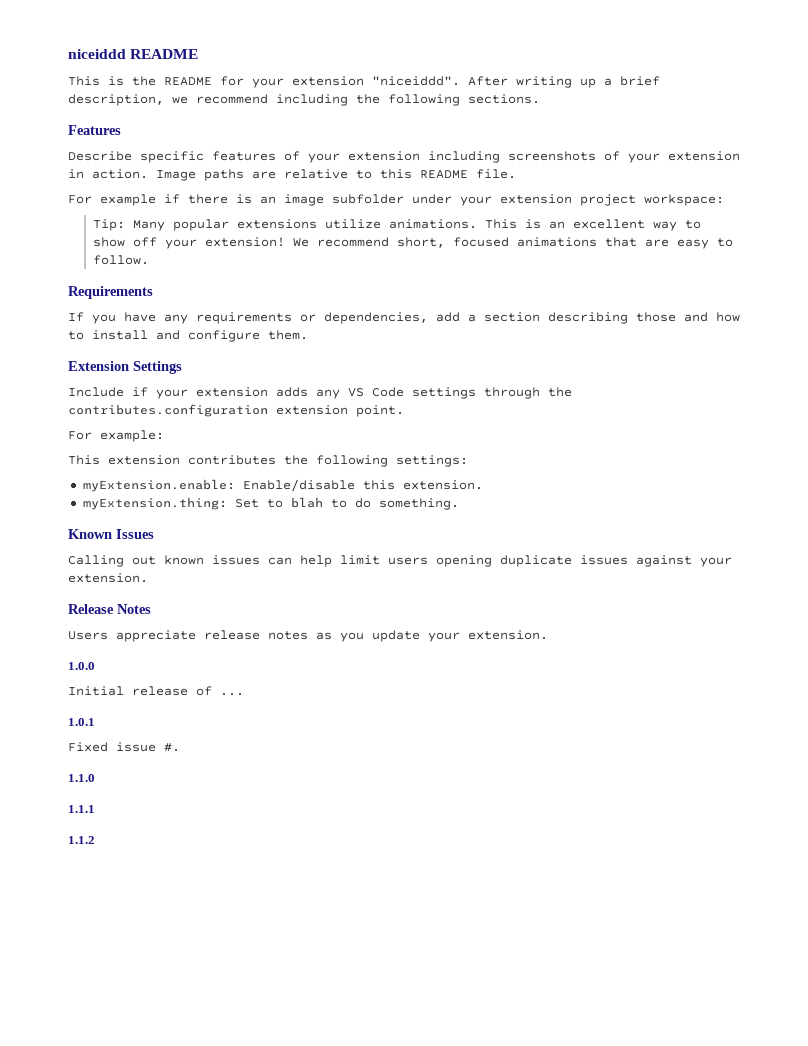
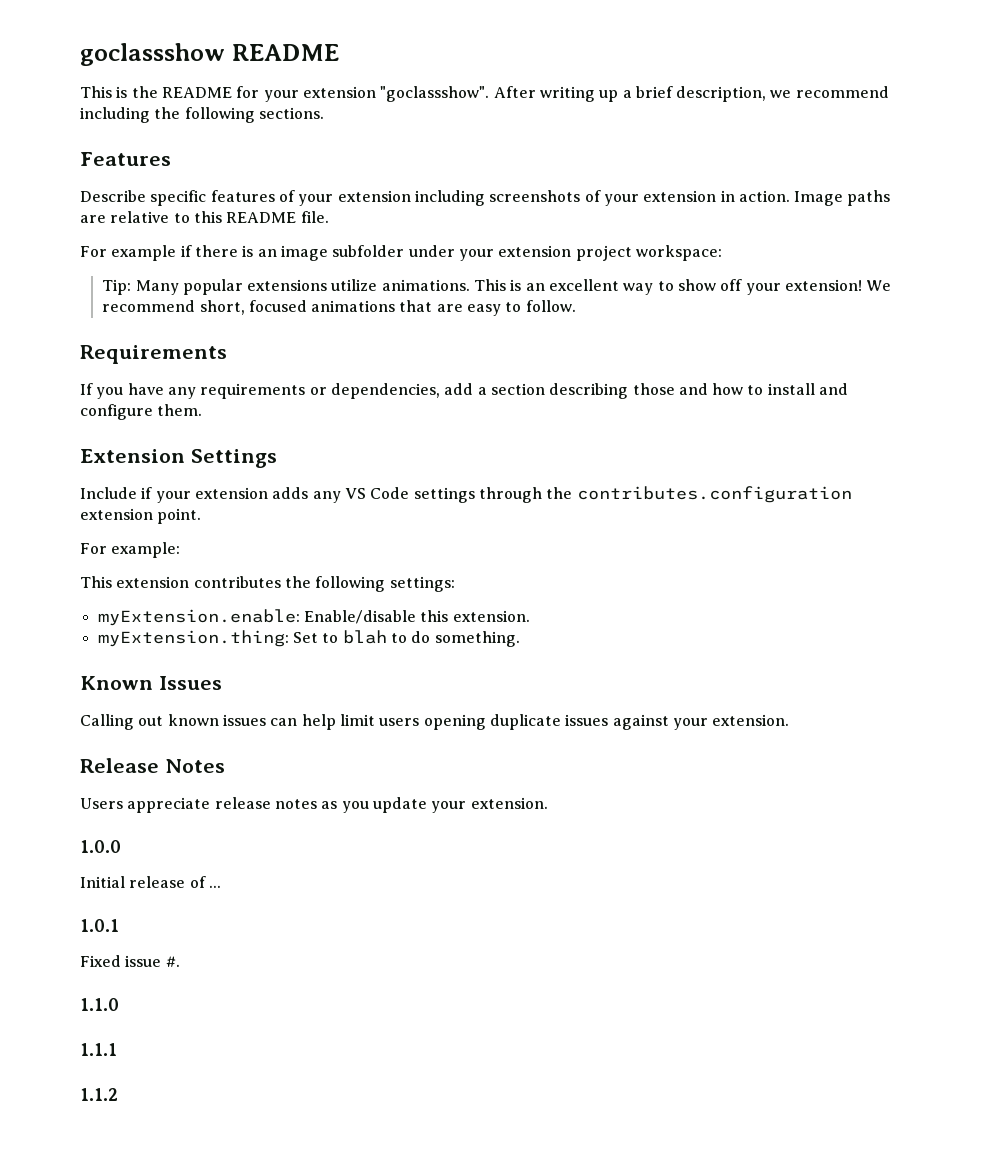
[68,49,126,59] niceiddd -> [80,43,225,66] goclassshow
[372,76,460,86] "niceiddd". -> [380,86,490,102] "goclassshow".

